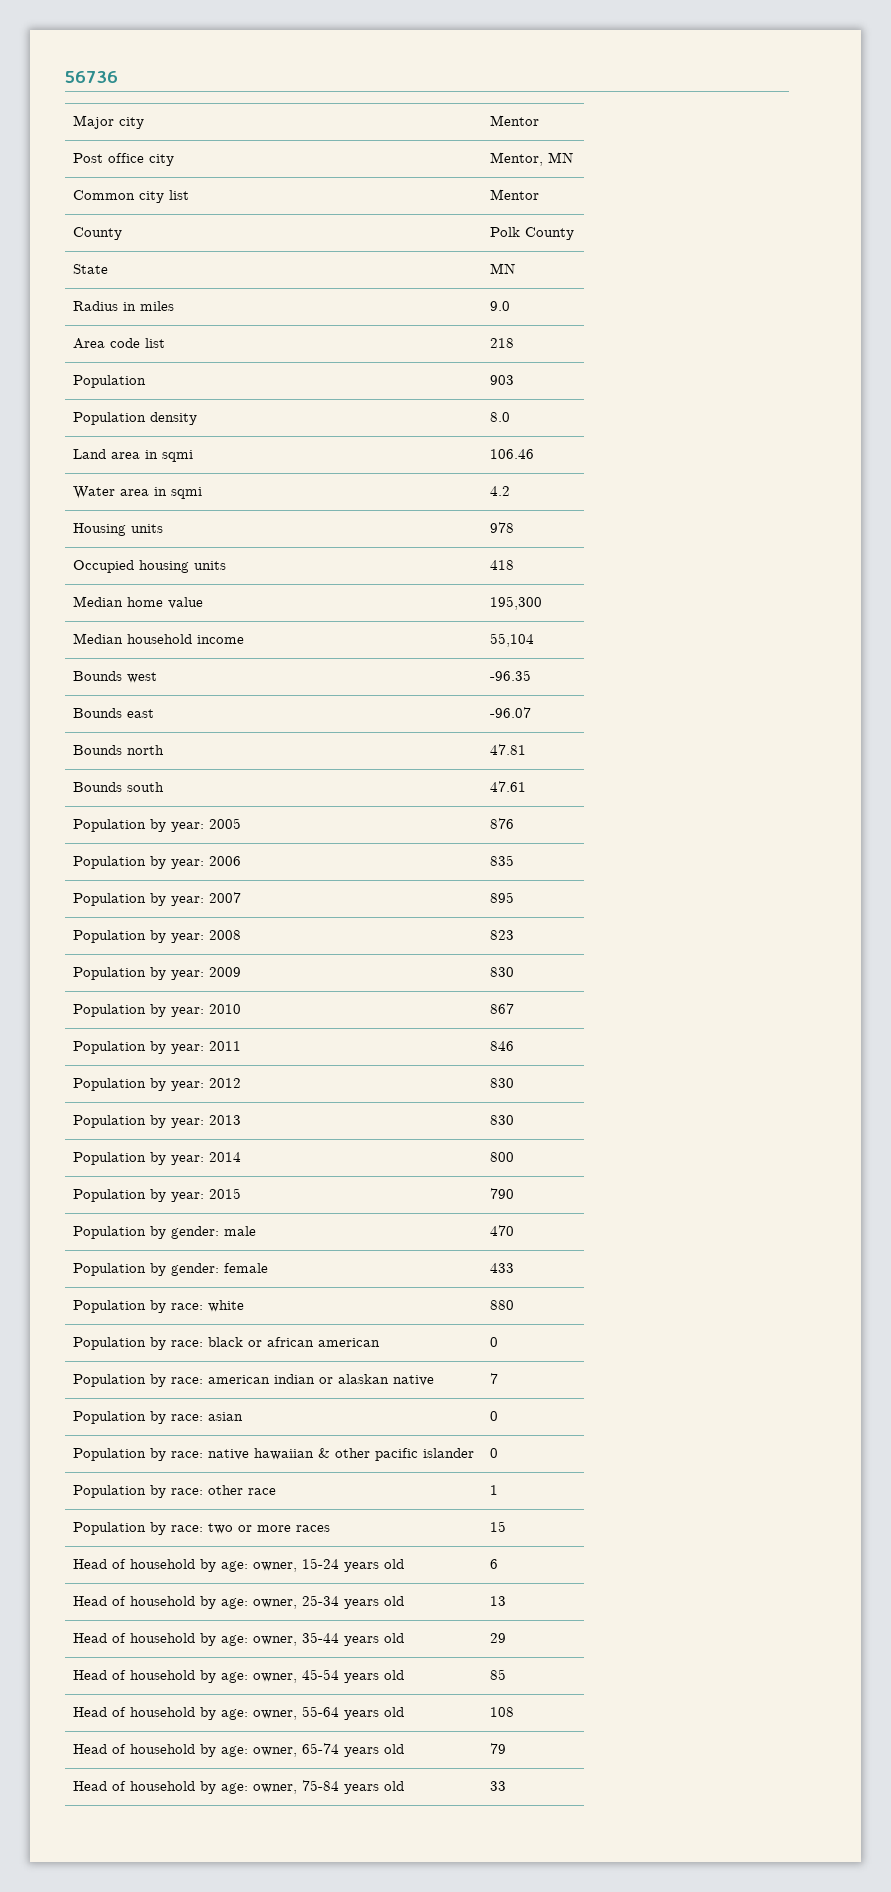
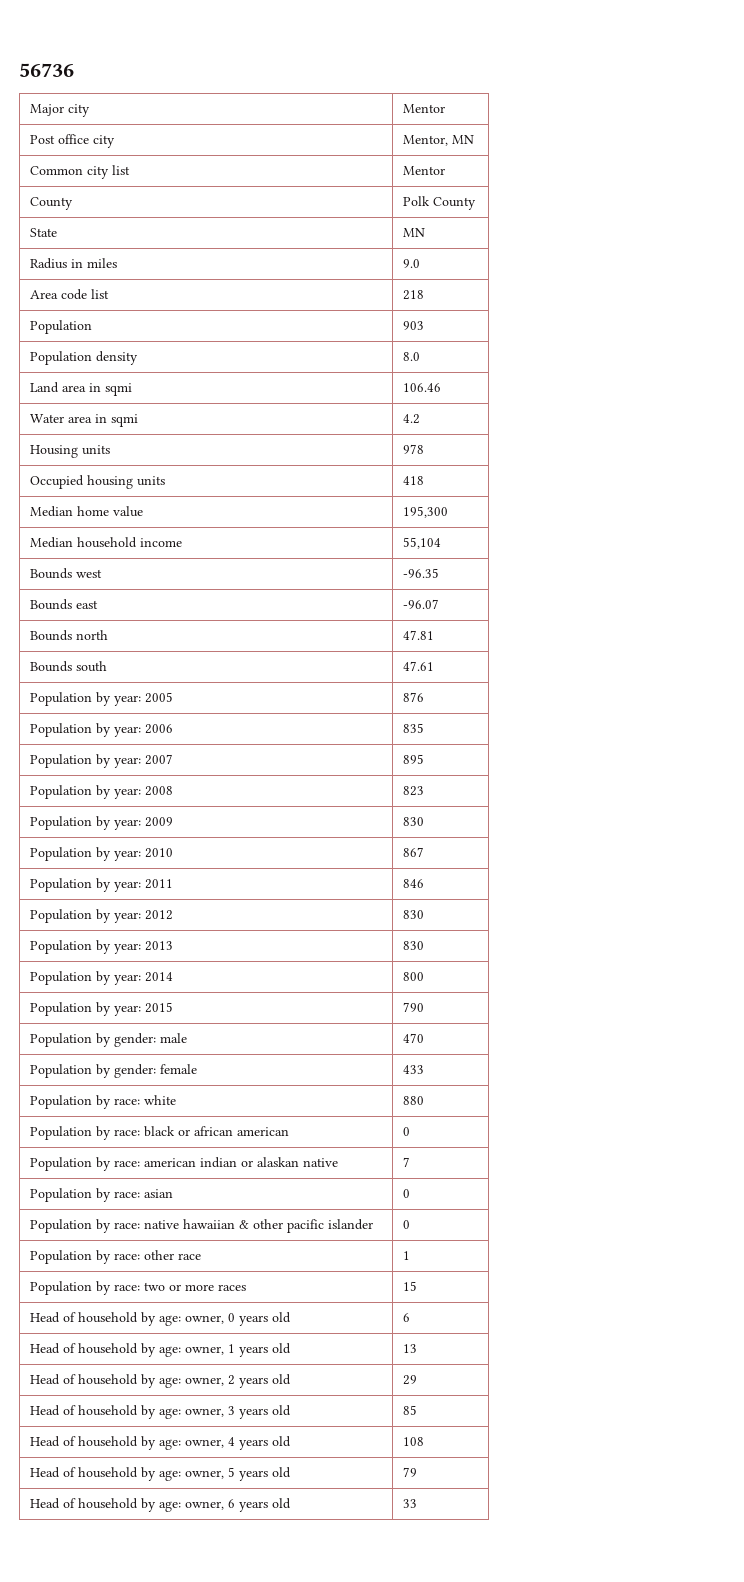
[301,1558,339,1569] 15-24 -> [228,1313,236,1322] 0
[301,1595,339,1606] 25-34 -> [228,1344,236,1353] 1
[301,1632,339,1643] 35-44 -> [228,1375,236,1385] 2
[301,1669,339,1680] 45-54 -> [228,1406,236,1415] 3
[301,1706,339,1717] 55-64 -> [228,1437,236,1446] 4
[301,1743,339,1754] 65-74 -> [228,1467,236,1477] 5
[301,1780,339,1791] 75-84 -> [228,1499,236,1508] 6

